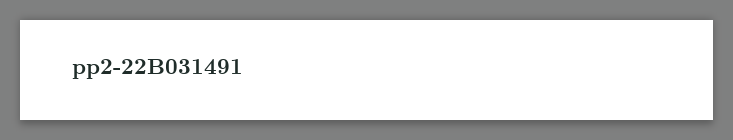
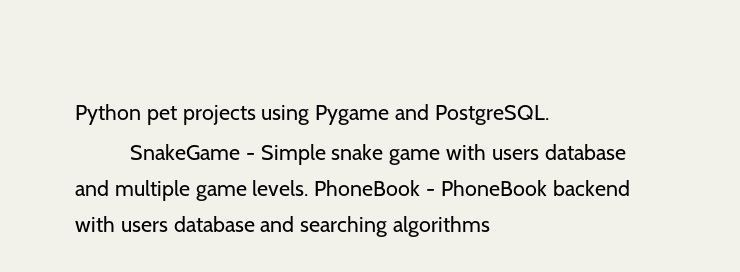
[72,59,243,79] pp2-22B031491 -> [75,104,549,125] [129,144,626,165] [75,180,630,201] [75,216,491,237] Python pet projects using Pygame and PostgreSQL. // SnakeGame - Simple snake game with users database and multiple game levels. PhoneBook - PhoneBook backend with users database and searching algorithms

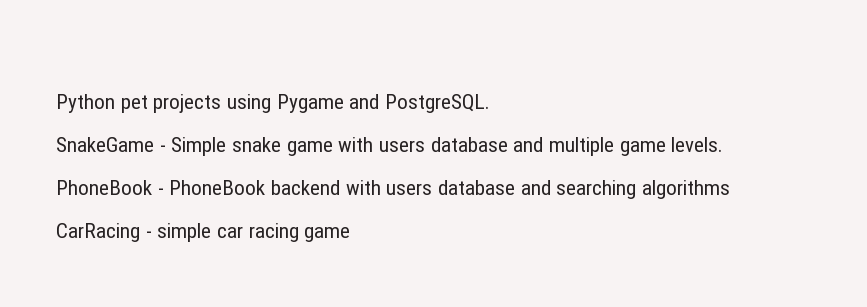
(309, 188) none -> (724, 144) //
(491, 226) none -> [56,223,351,242] // CarRacing - simple car racing game

